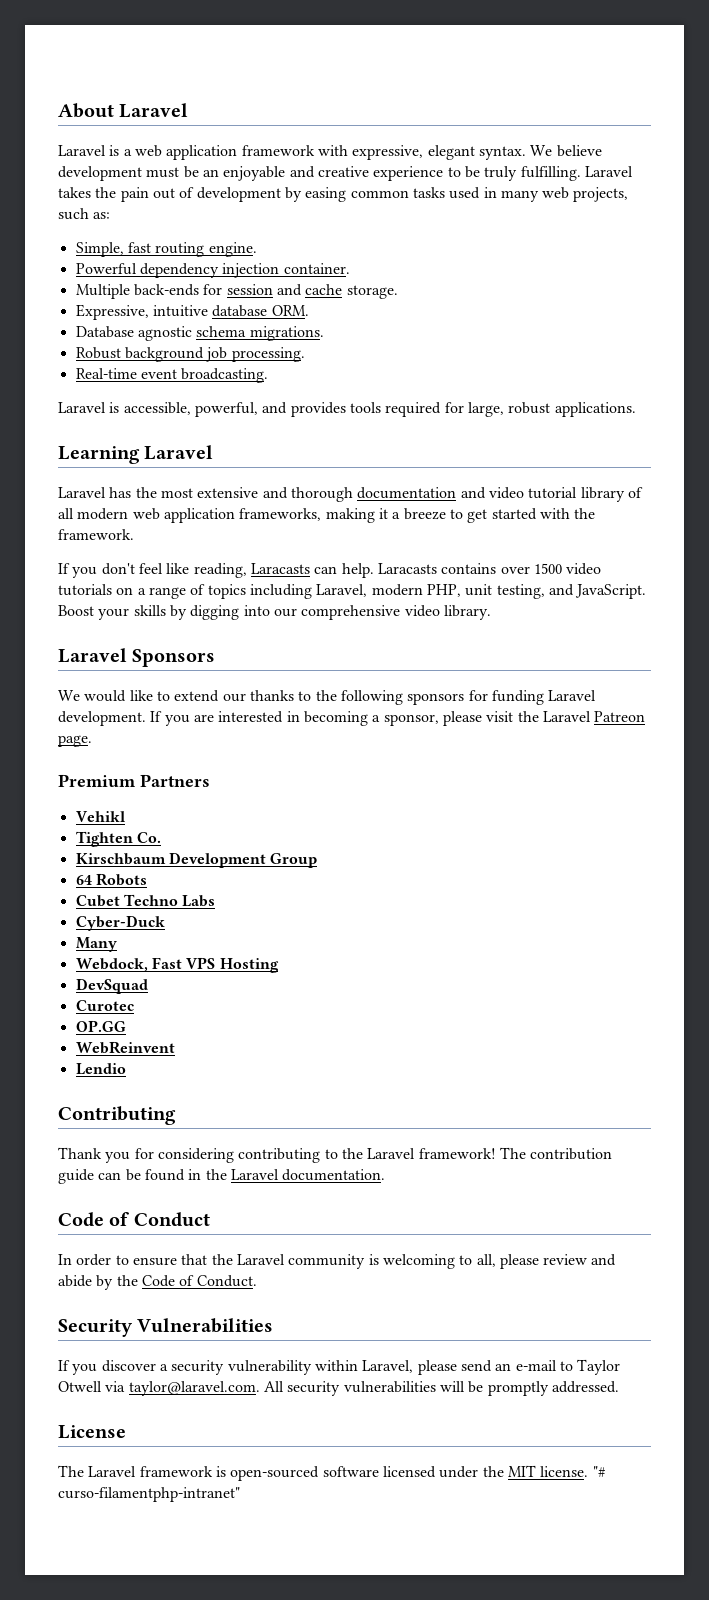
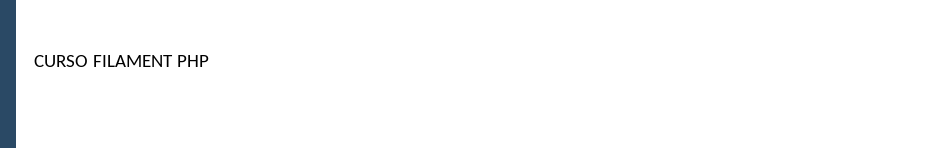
[58,103,189,118] [58,145,602,160] [58,166,633,181] [58,187,629,202] [58,208,111,220] [75,242,257,257] [75,263,350,278] [75,284,398,299] [75,304,309,320] [75,326,324,341] [75,347,305,362] [75,368,269,383] [58,402,636,417] [58,445,214,464] [58,487,643,502] [58,508,596,523] [58,529,134,540] [58,563,602,578] [58,584,647,599] [58,605,491,620] [58,648,216,667] [58,690,597,705] [58,711,646,726] [58,735,92,747] [58,774,210,787] [75,811,125,822] [75,831,161,847] [75,852,318,868] [75,873,147,886] [75,894,216,907] [75,915,165,931] [75,937,117,952] [75,957,279,973] [75,978,148,994] [75,1000,134,1011] [75,1020,126,1032] [75,1041,175,1054] [75,1063,126,1075] [58,1106,176,1125] [58,1147,613,1163] [58,1169,386,1184] [58,1212,210,1227] [58,1254,617,1269] [58,1275,257,1290] [58,1318,274,1337] [58,1359,621,1375] [58,1381,619,1396] [58,1425,126,1439] [58,1465,605,1481] [58,1487,240,1502] About Laravel // Laravel is a web application framework with expressive, elegant syntax. We believe development must be an enjoyable and creative experience to be truly fulfilling. Laravel takes the pain out of development by easing common tasks used in many web projects, such as: // Simple, fast routing engine. // Powerful dependency injection container. // Multiple back-ends for session and cache storage. // Expressive, intuitive database ORM. // Database agnostic schema migrations. // Robust background job processing. // Real-time event broadcasting. // Laravel is accessible, powerful, and provides tools required for large, robust applications. // Learning Laravel // Laravel has the most extensive and thorough documentation and video tutorial library of all modern web application frameworks, making it a breeze to get started with the framework. // If you don't feel like reading, Laracasts can help. Laracasts contains over 1500 video tutorials on a range of topics including Laravel, modern PHP, unit testing, and JavaScript. Boost your skills by digging into our comprehensive video library. // Laravel Sponsors // We would like to extend our thanks to the following sponsors for funding Laravel development. If you are interested in becoming a sponsor, please visit the Laravel Patreon page. // Premium Partners // Vehikl // Tighten Co. // Kirschbaum Development Group // 64 Robots // Cubet Techno Labs // Cyber-Duck // Many // Webdock, Fast VPS Hosting // DevSquad // Curotec // OP.GG // WebReinvent // Lendio // Contributing // Thank you for considering contributing to the Laravel framework! The contribution guide can be found in the Laravel documentation. // Code of Conduct // In order to ensure that the Laravel community is welcoming to all, please review and abide by the Code of Conduct. // Security Vulnerabilities // If you discover a security vulnerability within Laravel, please send an e-mail to Taylor Otwell via taylor@laravel.com. All security vulnerabilities will be promptly addressed. // License // The Laravel framework is open-sourced software licensed under the MIT license. "# curso-filamentphp-intranet" -> [34,55,209,67] CURSO FILAMENT PHP

